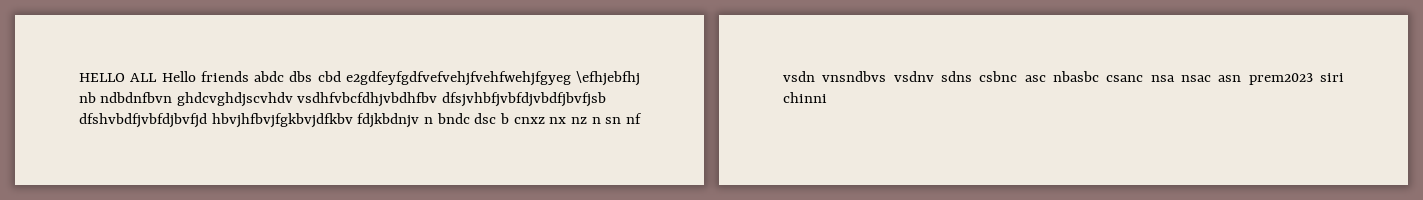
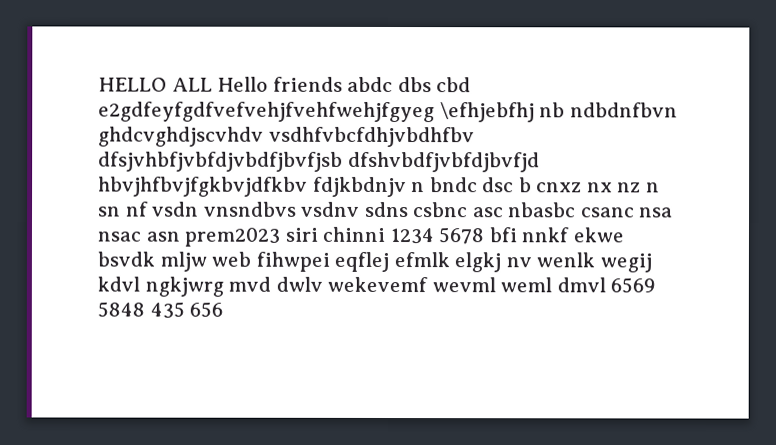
(827, 97) none -> [389,227,624,245] [97,251,652,273] [97,276,657,297] [97,301,224,319] 1234 5678 bfi nnkf ekwe bsvdk mljw web fihwpei eqflej efmlk elgkj nv wenlk wegij kdvl ngkjwrg mvd dwlv wekevemf wevml weml dmvl 6569 5848 435 656

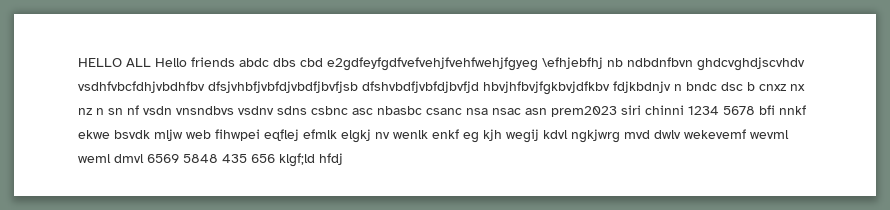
(596, 260) none -> [432,129,502,143] enkf eg kjh
(224, 309) none -> [279,153,343,167] klgf;ld hfdj

